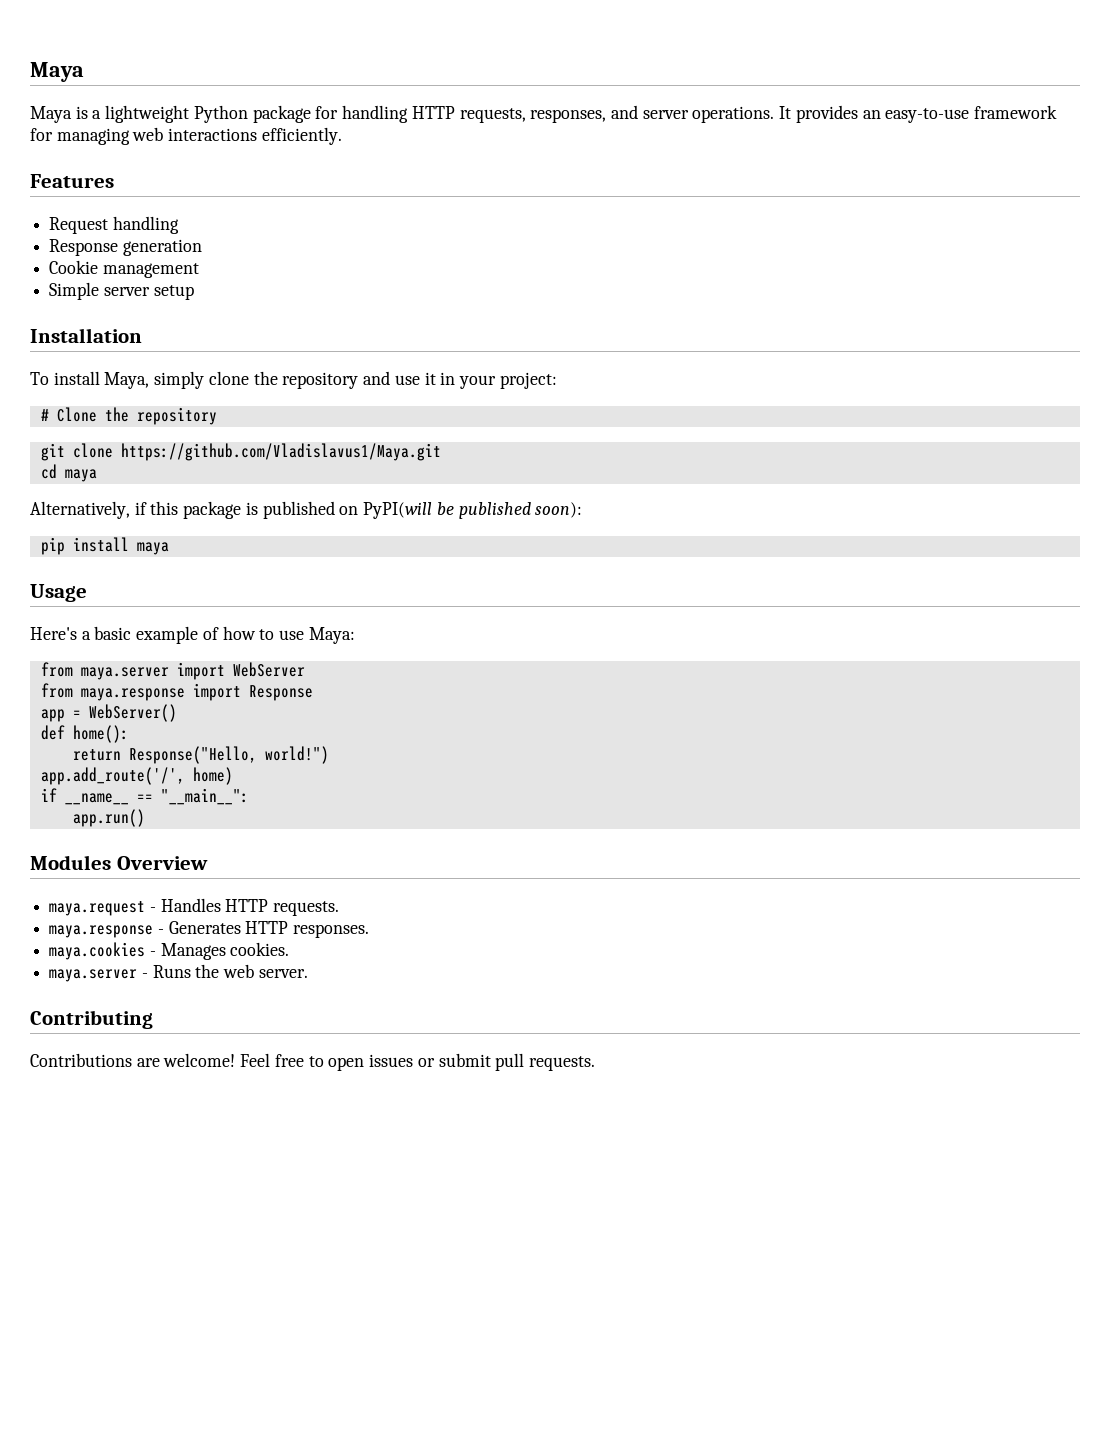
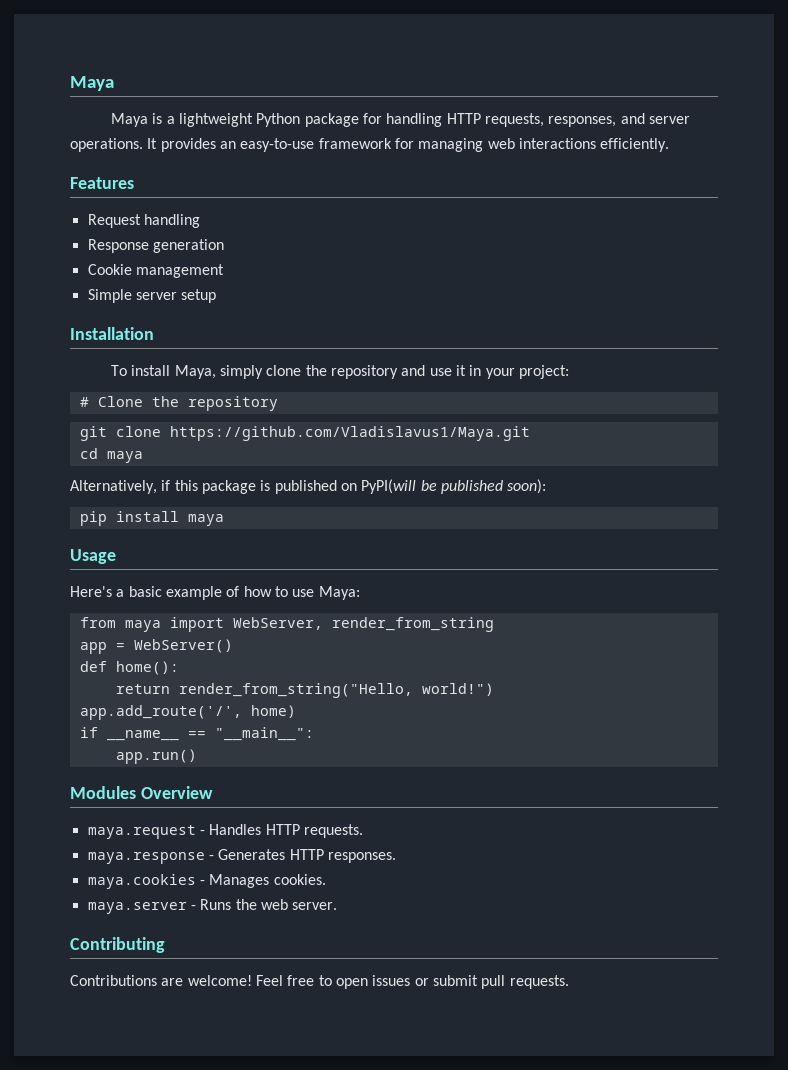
[80,662,305,680] [40,683,313,701] maya.server import WebServer // from maya.response import Response -> [124,617,494,632] maya import WebServer, render_from_string
[128,746,257,764] Response("Hello, -> [178,683,413,698] render_from_string("Hello,

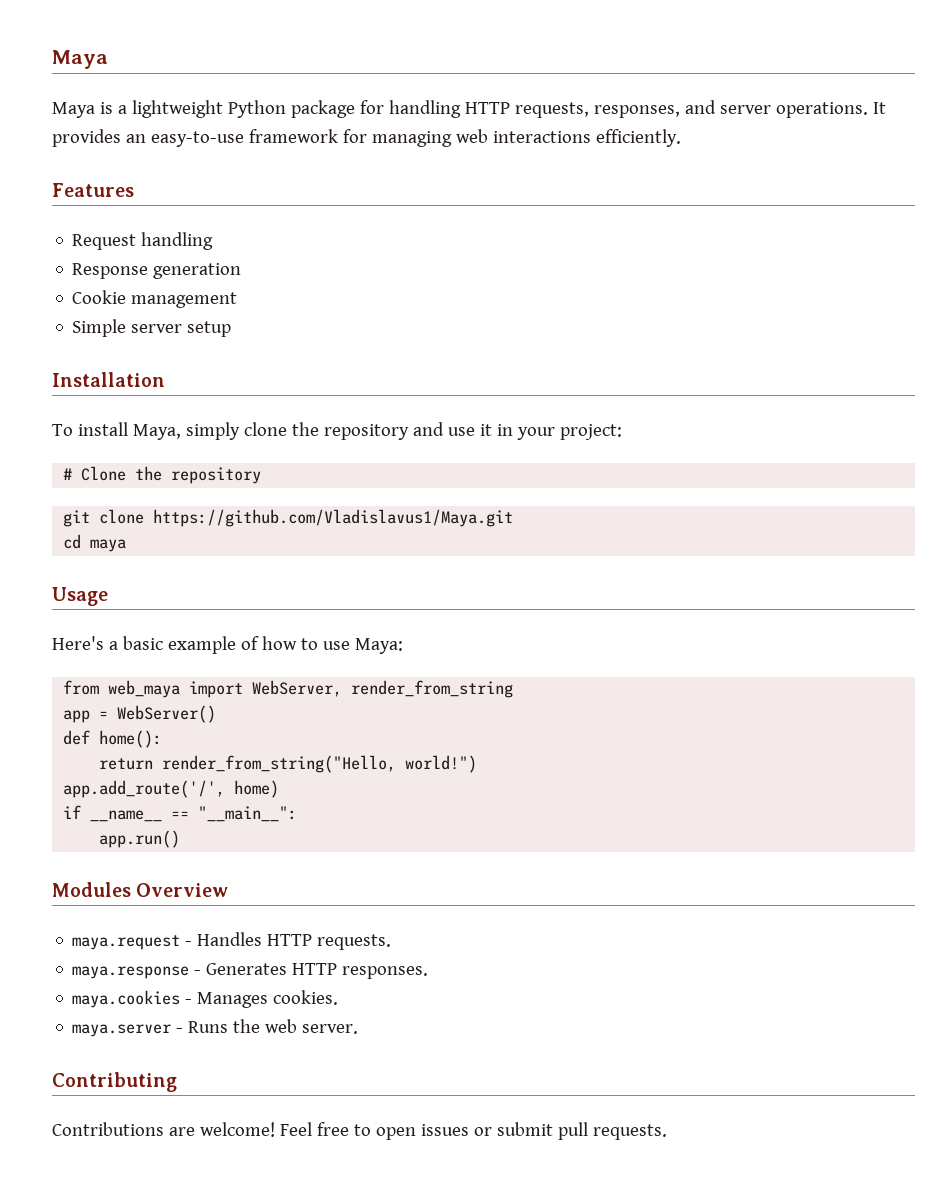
[70,479,547,494] [79,511,224,526] // Alternatively, if this package is published on PyPI(will be published soon): // pip install maya -> (127, 545) none
[124,620,161,632] maya -> [108,680,181,698] web_maya

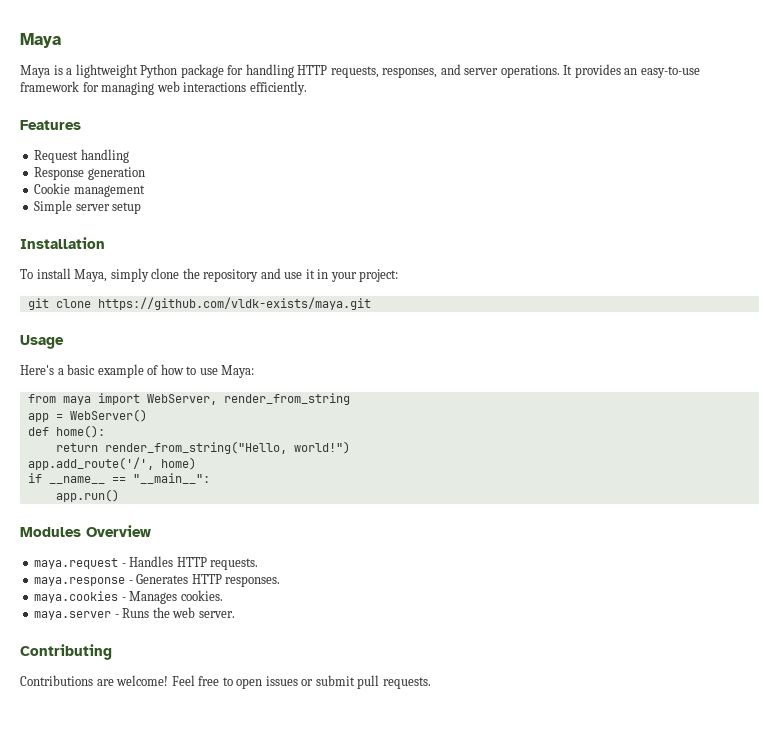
[63,466,262,484] // # Clone the repository -> (399, 275) none
[153,509,514,527] [63,534,127,552] https://github.com/Vladislavus1/Maya.git // cd maya -> [97,297,371,310] https://github.com/vldk-exists/maya.git
[108,680,181,698] web_maya -> [62,396,91,405] maya

